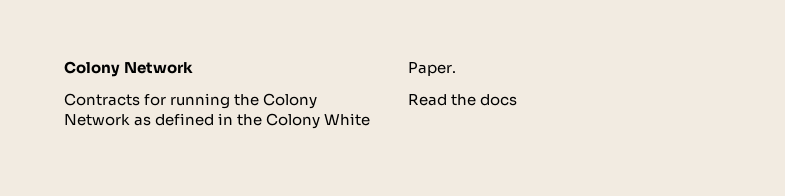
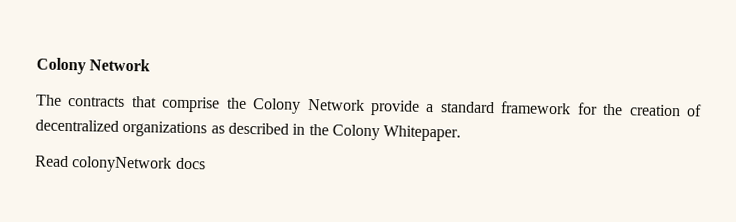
[64,93,318,109] [64,113,215,126] Contracts for running the Colony Network as defined -> [36,94,703,117] [35,119,289,138] The contracts that comprise the Colony Network provide a standard framework for the creation of decentralized organizations as described
[324,113,371,126] [408,62,456,76] White Paper. -> [383,125,462,142] Whitepaper.
[451,94,477,106] the -> [71,156,173,173] colonyNetwork

